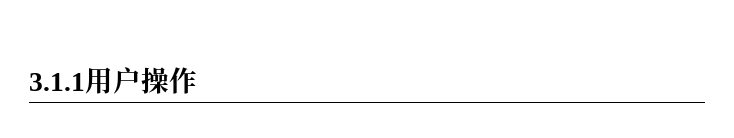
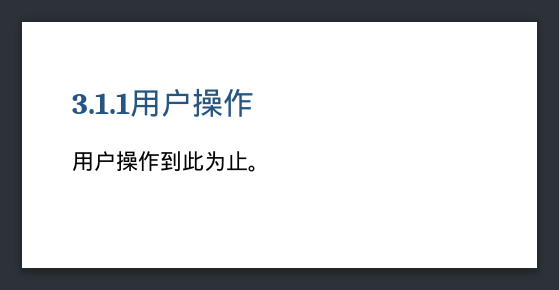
(197, 80) none -> [72,151,270,172] // 用户操作到此为止。

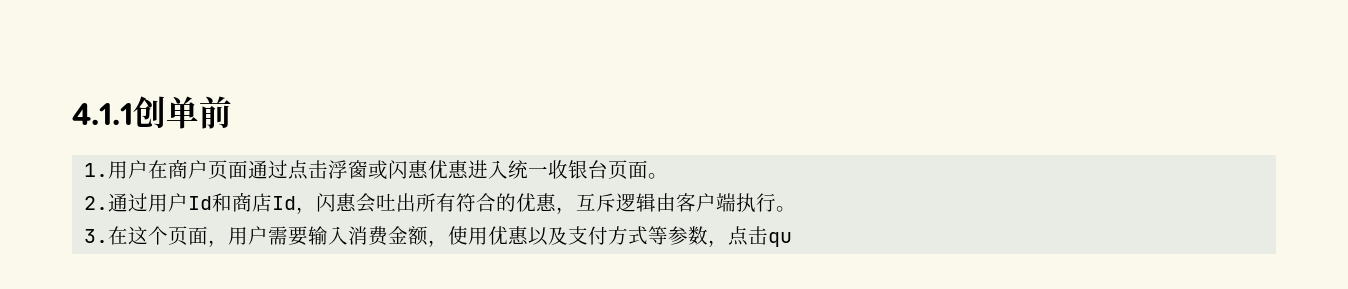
[72,88,254,117] [72,151,270,172] 3.1.1用户操作 // 用户操作到此为止。 -> [72,96,232,129] [84,160,669,180] [84,193,797,214] [84,226,793,247] 4.1.1创单前 // 1.用户在商户页面通过点击浮窗或闪惠优惠进入统一收银台页面。 // 2.通过用户Id和商店Id，闪惠会吐出所有符合的优惠，互斥逻辑由客户端执行。 // 3.在这个页面，用户需要输入消费金额，使用优惠以及支付方式等参数，点击qu

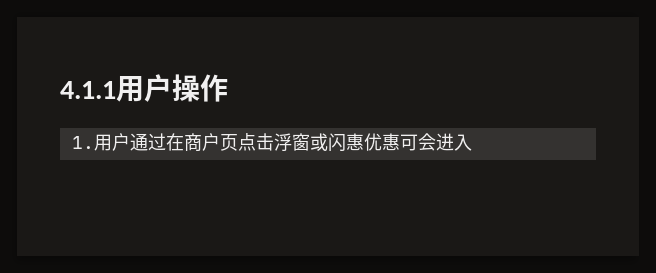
[133,96,232,129] 创单前 -> [116,74,228,102] 用户操作
(149, 169) none -> [130,133,166,151] 通过
[228,160,289,179] 面通过 -> (238, 142) none
[468,160,669,180] [84,193,797,214] [84,226,793,247] 进入统一收银台页面。 // 2.通过用户Id和商店Id，闪惠会吐出所有符合的优惠，互斥逻辑由客户端执行。 // 3.在这个页面，用户需要输入消费金额，使用优惠以及支付方式等参数，点击qu -> [400,133,472,151] 可会进入

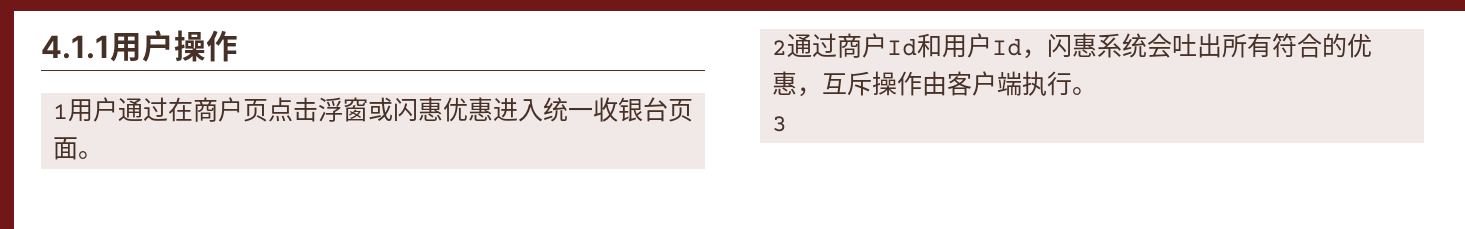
[72,136,94,149] 1. -> [53,104,68,119] 1
[400,133,472,151] 可会进入 -> [493,97,693,122] [53,137,103,160] [772,33,1372,59] [772,71,1097,97] [772,116,787,132] 进入统一收银台页面。 // 2通过商户Id和用户Id，闪惠系统会吐出所有符合的优惠，互斥操作由客户端执行。 // 3

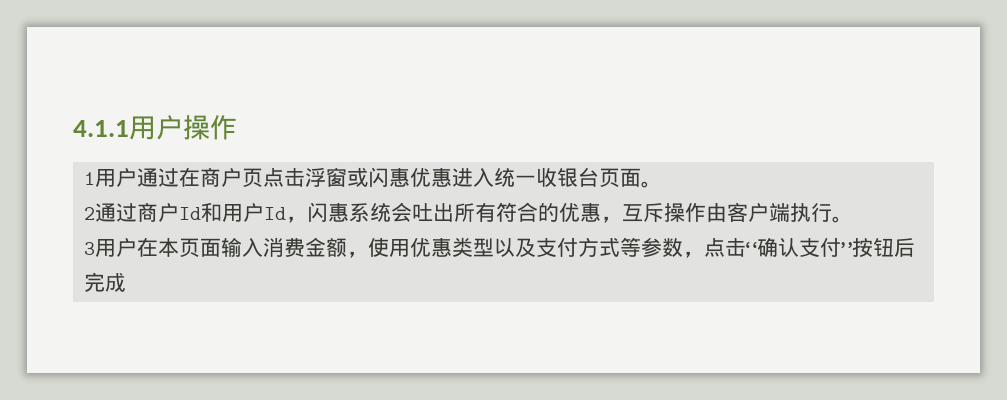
(787, 124) none -> [94,237,915,258] [83,272,126,292] 用户在本页面输入消费金额，使用优惠类型以及支付方式等参数，点击“确认支付”按钮后完成

